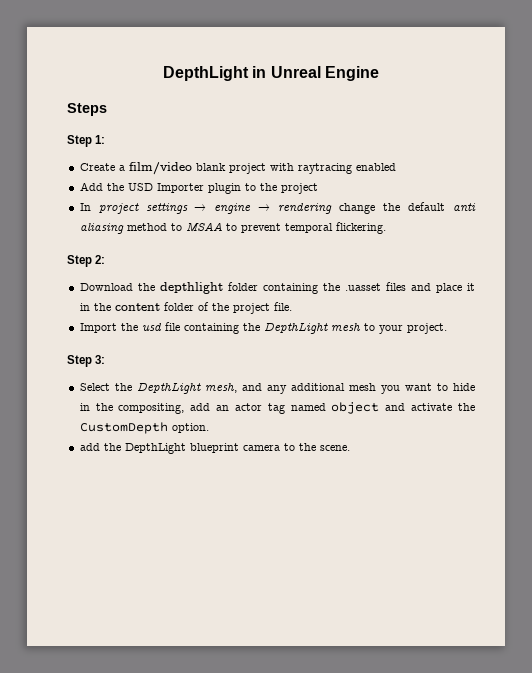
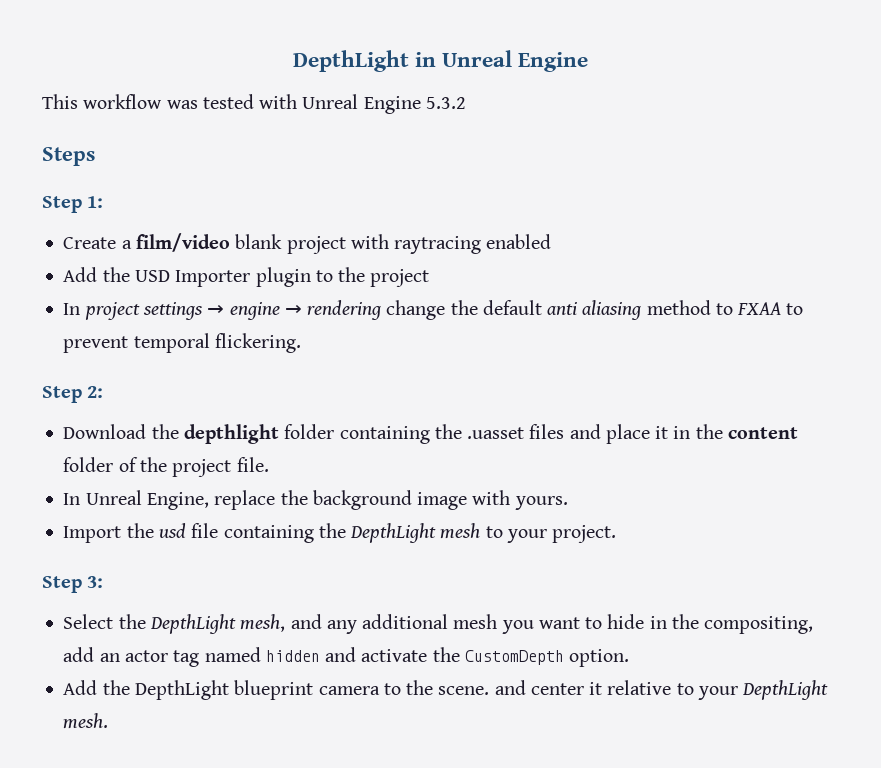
(379, 73) none -> [42,94,466,114] // This workflow was tested with Unreal Engine 5.3.2
[185,222,222,232] MSAA -> [737,302,782,315] FXAA
(292, 306) none -> [63,490,568,510] // In Unreal Engine, replace the background image with yours.
[331,402,380,414] object -> [265,650,320,662] hidden
[79,443,100,451] add -> [63,680,98,695] Add
(350, 448) none -> [494,680,829,700] [63,713,109,729] and center it relative to your DepthLight mesh.

